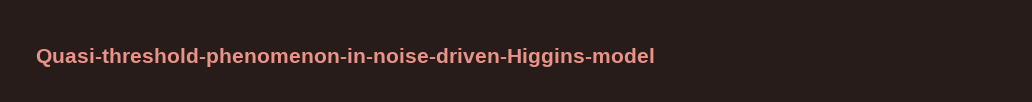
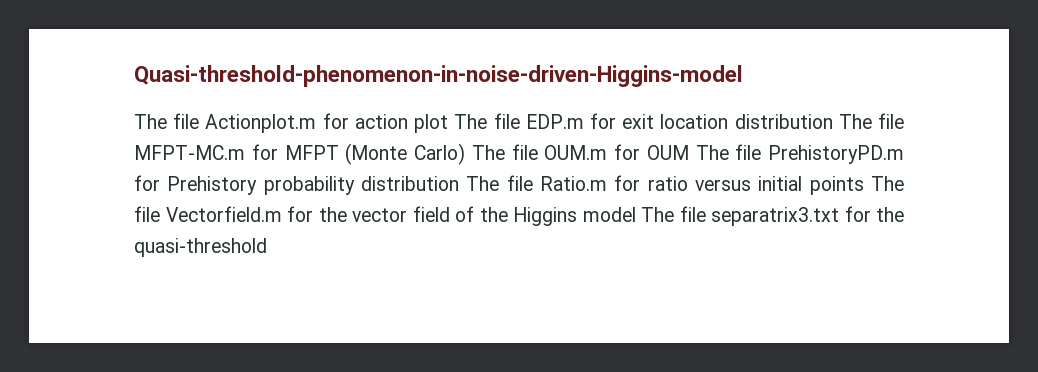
(655, 57) none -> [134,113,904,133] [134,143,904,165] [134,175,905,195] [134,206,904,226] [134,238,267,257] // The file Actionplot.m for action plot The file EDP.m for exit location distribution The file MFPT-MC.m for MFPT (Monte Carlo) The file OUM.m for OUM The file PrehistoryPD.m for Prehistory probability distribution The file Ratio.m for ratio versus initial points The file Vectorfield.m for the vector field of the Higgins model The file separatrix3.txt for the quasi-threshold

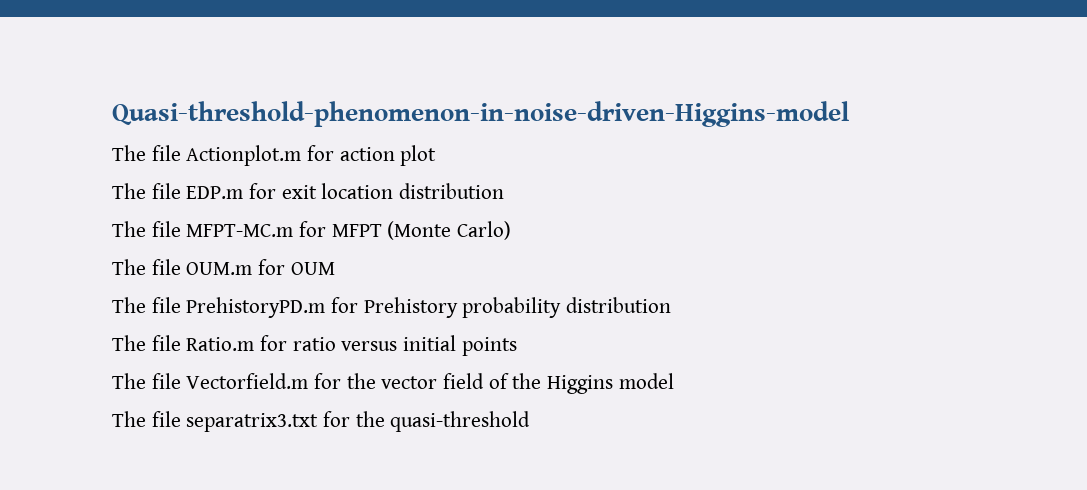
(449, 123) none -> (437, 155) //
(833, 121) none -> (505, 191) //
(465, 154) none -> (512, 230) //
(689, 152) none -> (335, 268) //
(459, 183) none -> (672, 305) //
(864, 185) none -> (517, 346) //
(636, 214) none -> (674, 381) //

